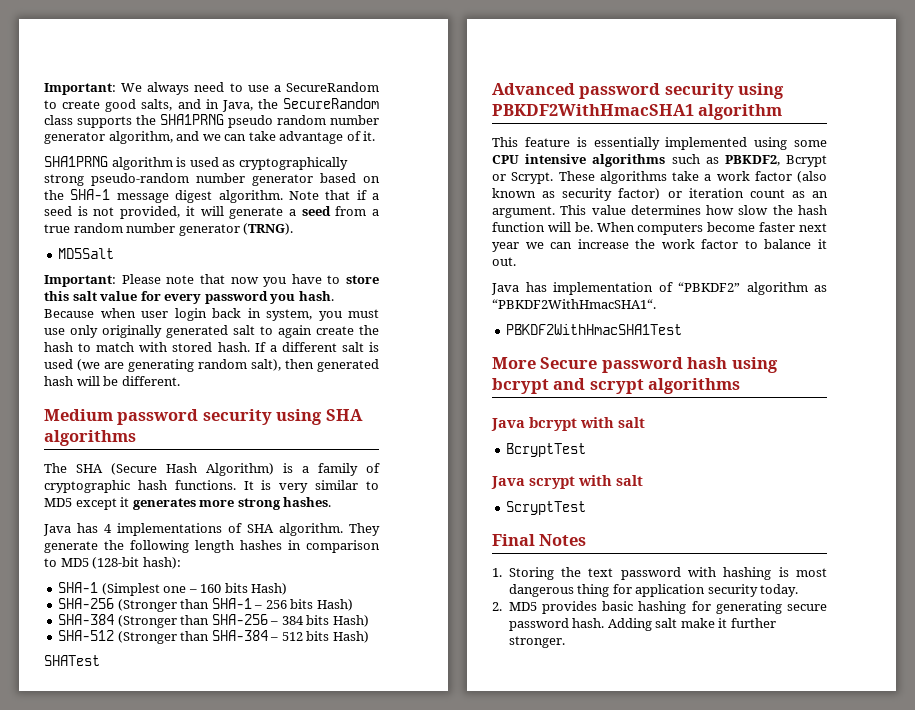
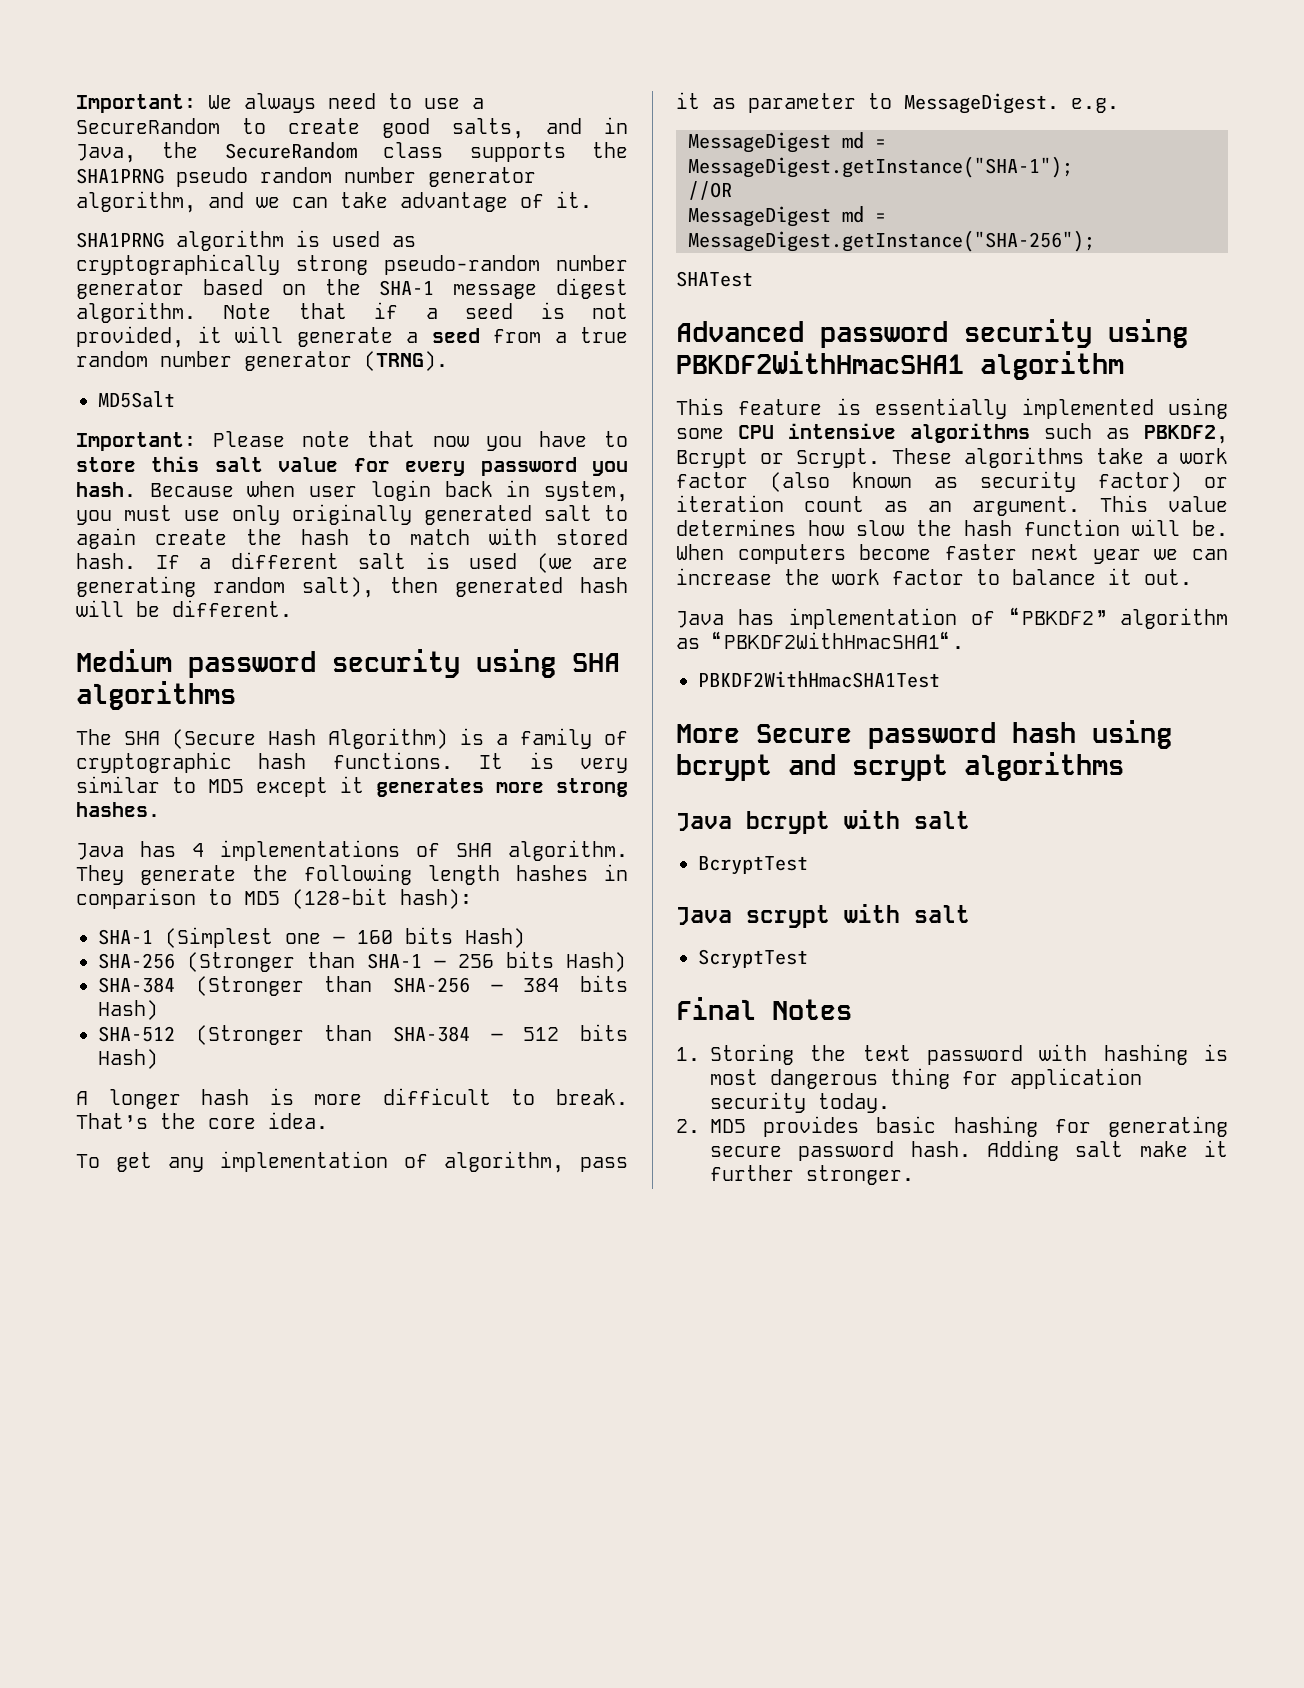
(369, 637) none -> [76,1088,628,1109] [76,1112,328,1129] [76,1151,628,1173] [676,92,1119,114] [688,132,886,153] [688,156,1073,178] [688,181,732,200] [688,206,886,227] [688,230,1095,252] // A longer hash is more difficult to break. That’s the core idea. // To get any implementation of algorithm, pass it as parameter to MessageDigest. e.g. // MessageDigest md = MessageDigest.getInstance("SHA-1"); // //OR // MessageDigest md = MessageDigest.getInstance("SHA-256");

